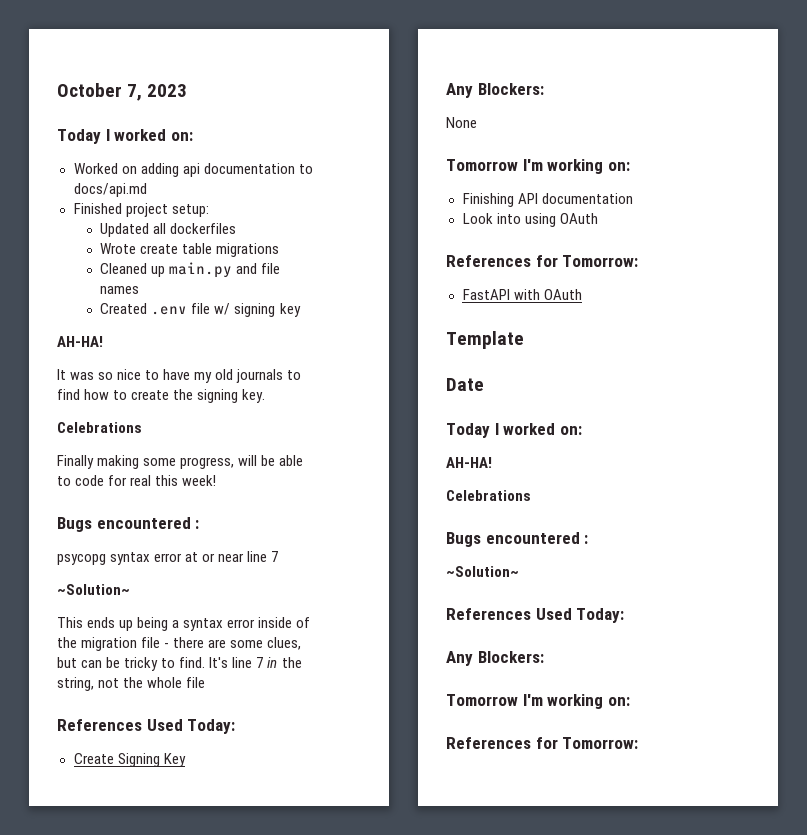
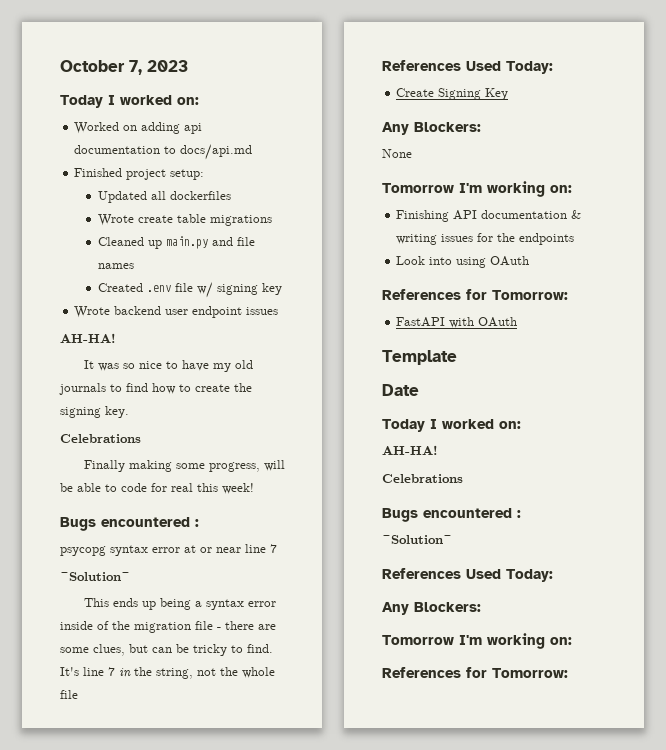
(301, 310) none -> [74,306,279,318] // Wrote backend user endpoint issues
(633, 198) none -> [571,210,582,219] [396,233,575,245] & writing issues for the endpoints

